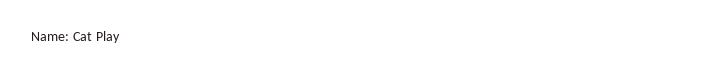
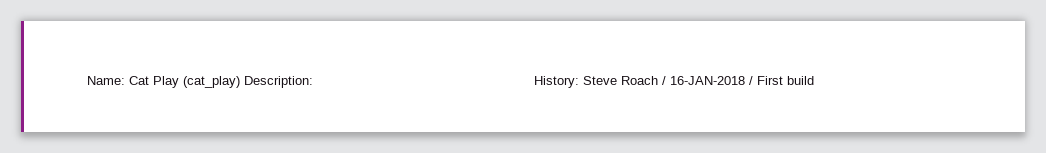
(120, 37) none -> [183,76,313,88] [534,76,814,88] (cat_play) Description: // History: Steve Roach / 16-JAN-2018 / First build

